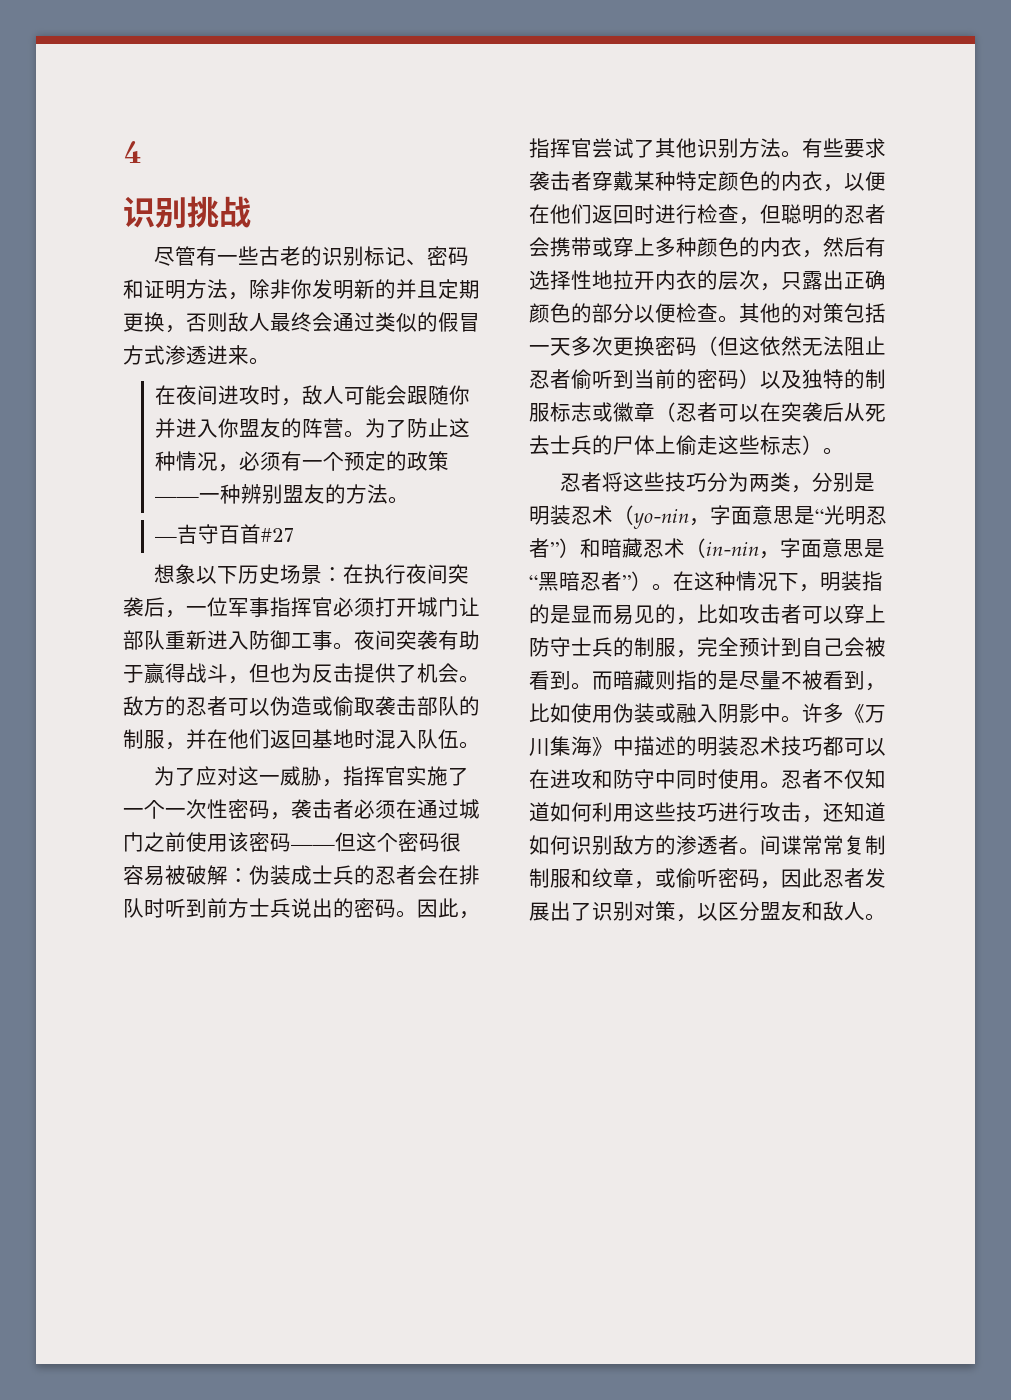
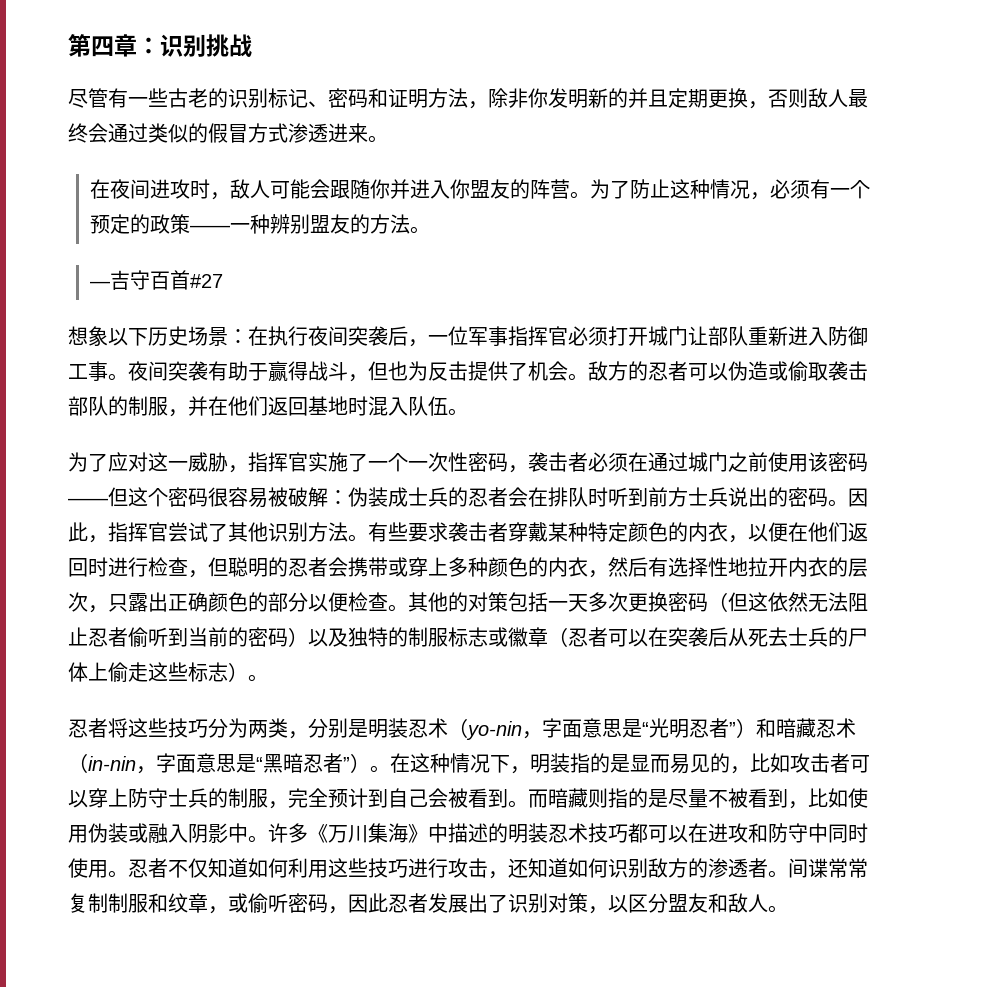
[123,141,142,163] 4 // -> [68,34,160,57] 第四章：

